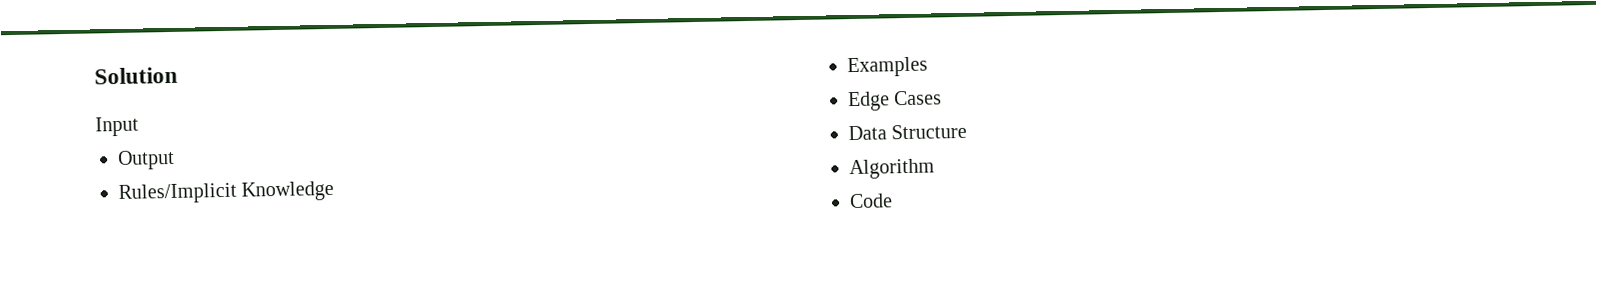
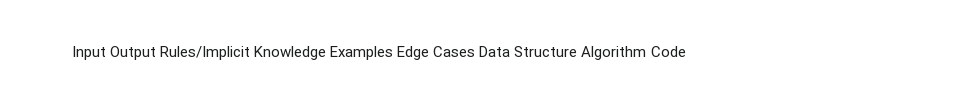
[94,66,178,85] Solution // -> (72, 53) none
(139, 126) // -> (106, 53) none
(175, 159) // -> (157, 53) none
(335, 191) // -> (327, 53) none
(928, 67) // -> (394, 53) none
(943, 98) // -> (476, 51) none
(968, 131) // -> (578, 51) none
(935, 169) // -> (647, 53) none

